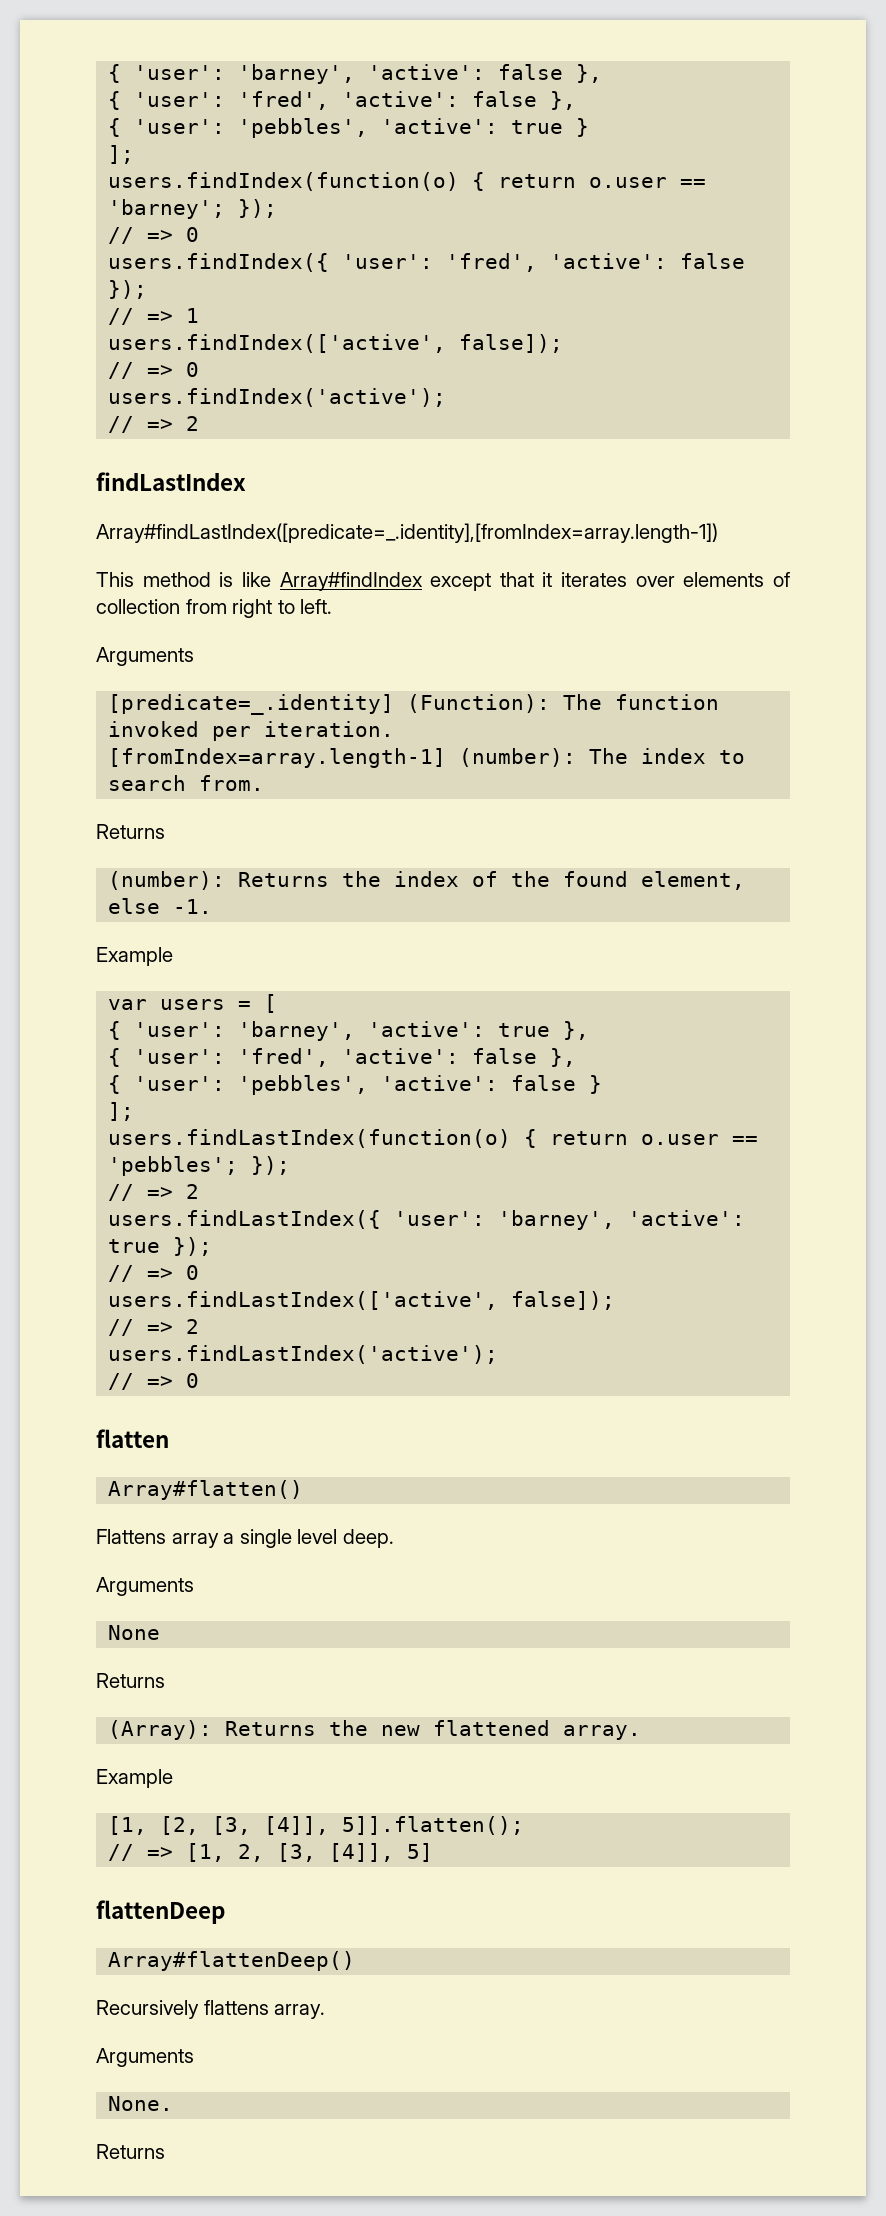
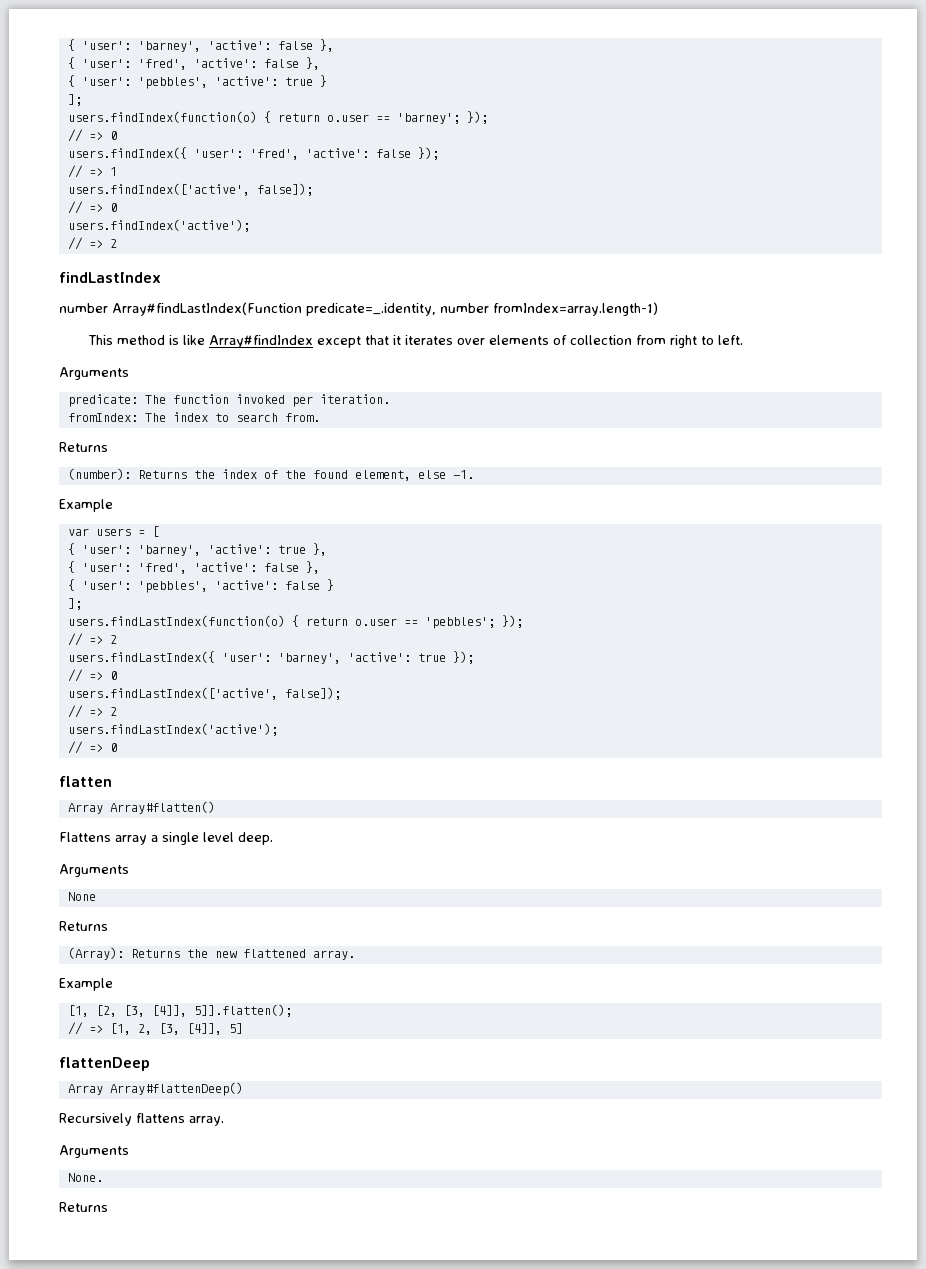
[96,523,718,543] Array#findLastIndex([predicate=_.identity],[fromIndex=array.length-1]) -> [59,302,658,316] number Array#findLastIndex(Function predicate=_.identity, number fromIndex=array.length-1)
[108,694,551,715] [predicate=_.identity] (Function): -> [67,394,138,407] predicate:
[108,748,577,768] [fromIndex=array.length-1] (number): -> [67,413,138,422] fromIndex:
(169, 1438) none -> [67,803,103,814] Array
(225, 1912) none -> [67,1084,103,1095] Array

